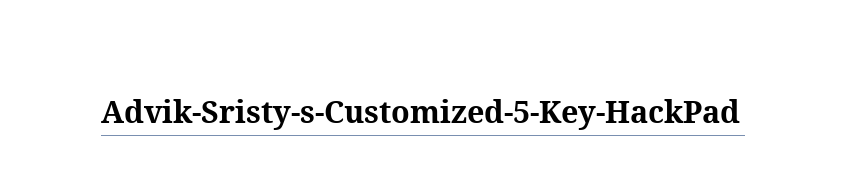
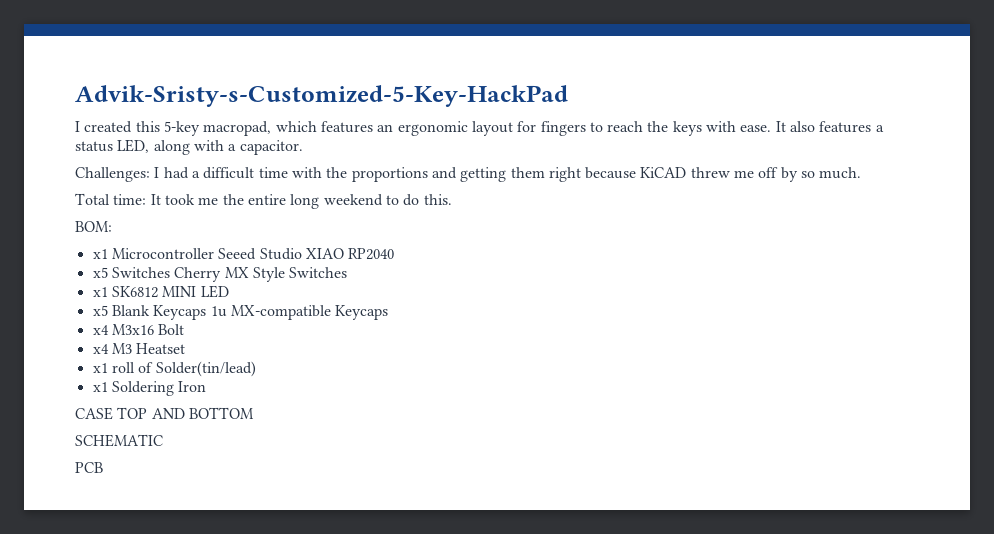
(740, 114) none -> [75,121,884,136] [75,139,303,155] [75,167,862,182] [75,193,452,209] [75,221,112,232] [92,248,395,260] [92,267,348,282] [92,285,229,298] [92,305,389,320] [92,324,185,335] [92,343,186,354] [92,361,256,377] [92,381,207,396] [75,407,254,420] [75,434,163,447] [75,462,103,473] // I created this 5-key macropad, which features an ergonomic layout for fingers to reach the keys with ease. It also features a status LED, along with a capacitor. // Challenges: I had a difficult time with the proportions and getting them right because KiCAD threw me off by so much. // Total time: It took me the entire long weekend to do this. // BOM: // x1 Microcontroller Seeed Studio XIAO RP2040 // x5 Switches Cherry MX Style Switches // x1 SK6812 MINI LED // x5 Blank Keycaps 1u MX-compatible Keycaps // x4 M3x16 Bolt // x4 M3 Heatset // x1 roll of Solder(tin/lead) // x1 Soldering Iron // CASE TOP AND BOTTOM // SCHEMATIC // PCB

